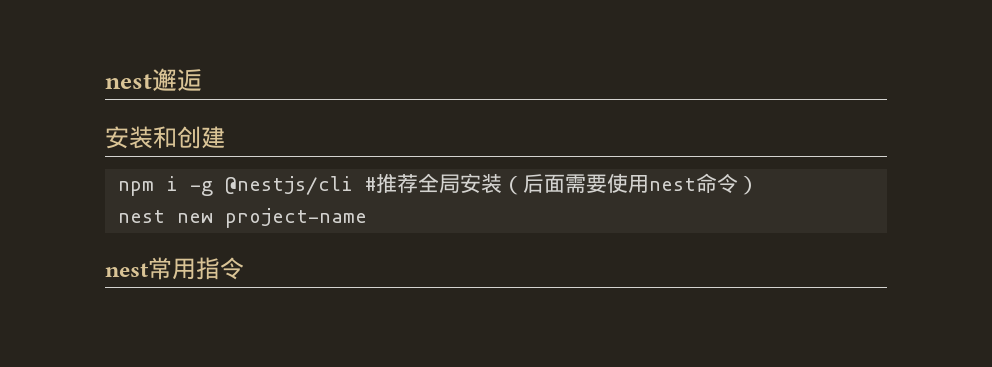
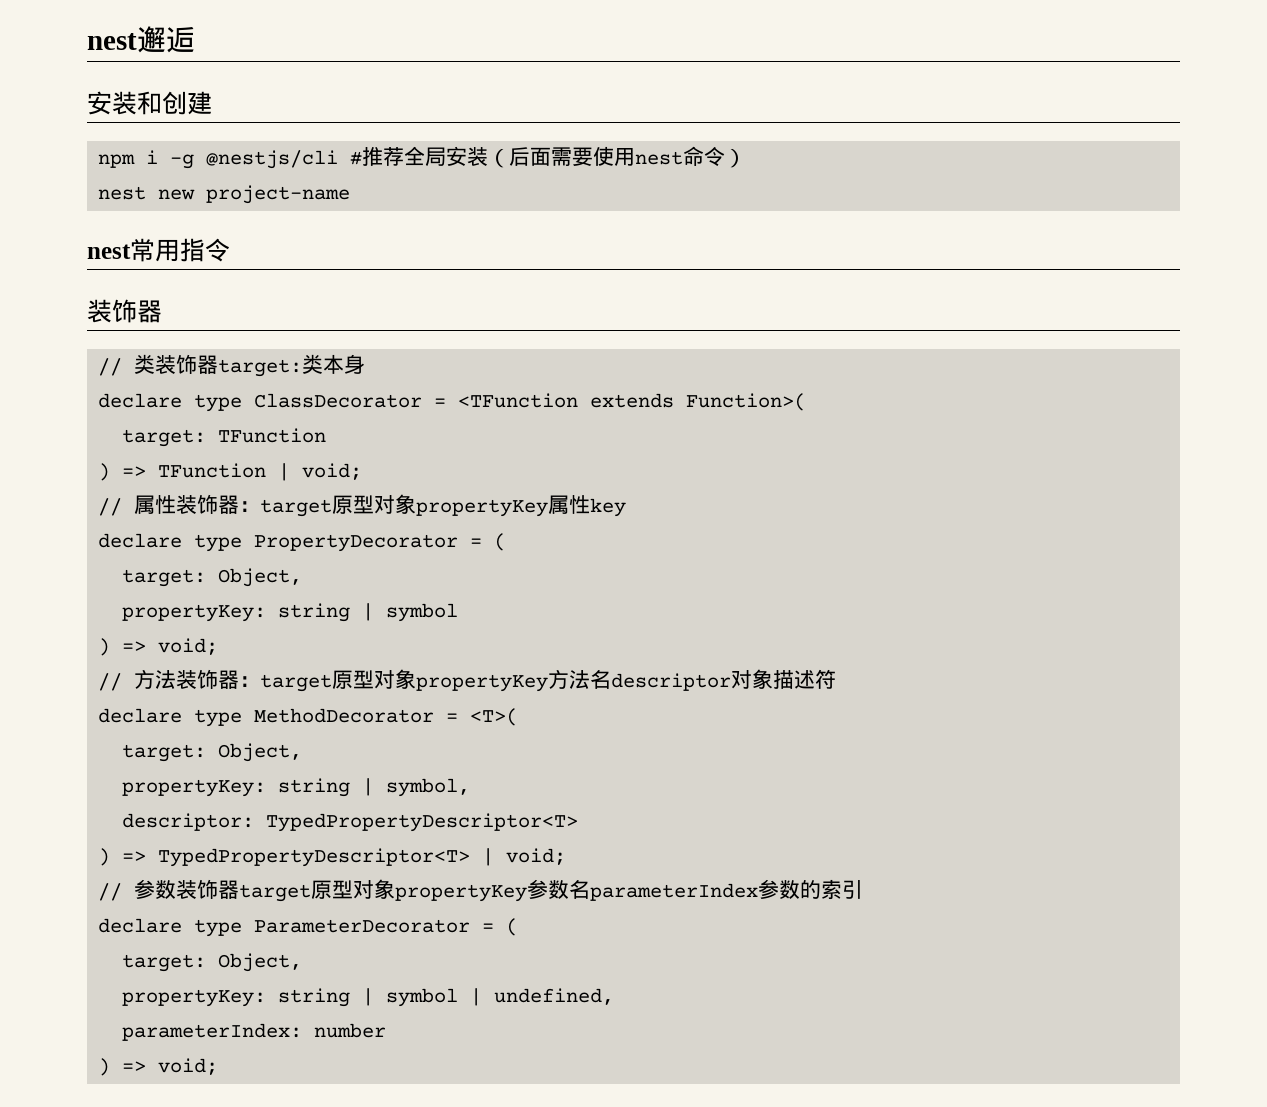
(244, 268) none -> [87,299,162,323] [98,354,366,377] [98,393,807,412] [122,428,327,447] [98,463,363,481] [98,494,627,517] [98,533,507,552] [122,568,303,587] [122,603,459,622] [98,638,219,656] [98,669,837,692] [98,708,519,727] [122,743,303,762] [122,778,471,797] [122,813,579,832] [98,848,567,867] [98,879,864,902] [98,918,519,937] [122,953,303,972] [122,988,615,1007] [122,1023,387,1041] [98,1058,219,1076] // 装饰器 // // 类装饰器target:类本身 // declare type ClassDecorator = <TFunction extends Function>( // target: TFunction // ) => TFunction | void; // // 属性装饰器：target原型对象propertyKey属性key // declare type PropertyDecorator = ( // target: Object, // propertyKey: string | symbol // ) => void; // // 方法装饰器：target原型对象propertyKey方法名descriptor对象描述符 // declare type MethodDecorator = <T>( // target: Object, // propertyKey: string | symbol, // descriptor: TypedPropertyDescriptor<T> // ) => TypedPropertyDescriptor<T> | void; // // 参数装饰器target原型对象propertyKey参数名parameterIndex参数的索引 // declare type ParameterDecorator = ( // target: Object, // propertyKey: string | symbol | undefined, // parameterIndex: number // ) => void;

